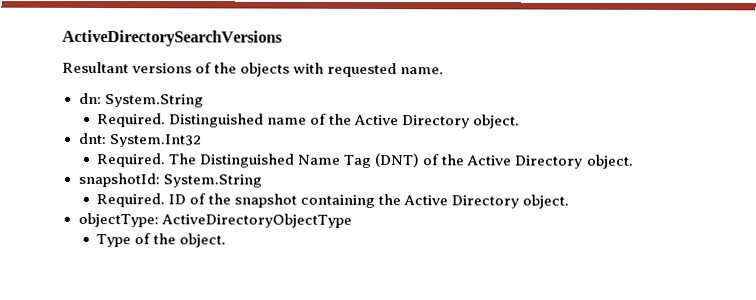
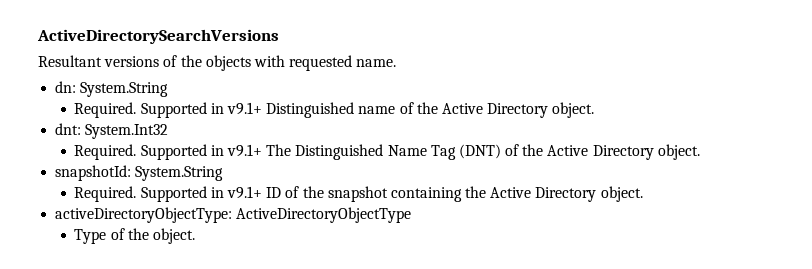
(167, 120) none -> [140,102,263,118] Supported in v9.1+
(166, 160) none -> [140,144,263,160] Supported in v9.1+
(166, 200) none -> [140,186,263,202] Supported in v9.1+
[77,212,159,228] objectType: -> [55,207,233,223] activeDirectoryObjectType:

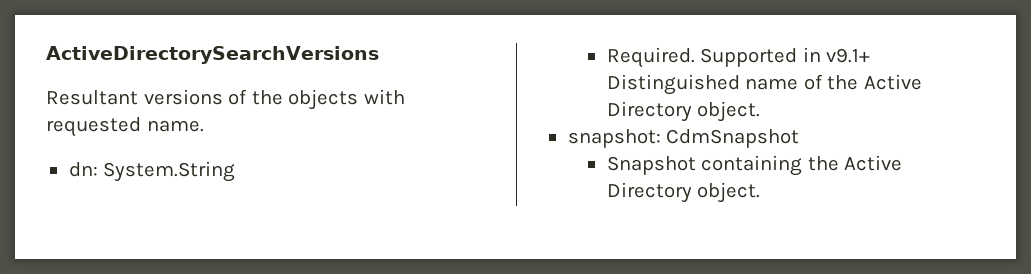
[55,123,169,139] [74,144,700,160] [55,165,224,181] [74,186,388,202] dnt: System.Int32 // Required. Supported in v9.1+ The Distinguished Name Tag (DNT) of the Active Directory object. // snapshotId: System.String // Required. Supported in v9.1+ ID of the snapshot -> [567,129,800,148] [606,156,696,175] snapshot: CdmSnapshot // Snapshot
[55,207,412,223] [74,228,196,244] // activeDirectoryObjectType: ActiveDirectoryObjectType // Type of the object. -> (761, 192) none

